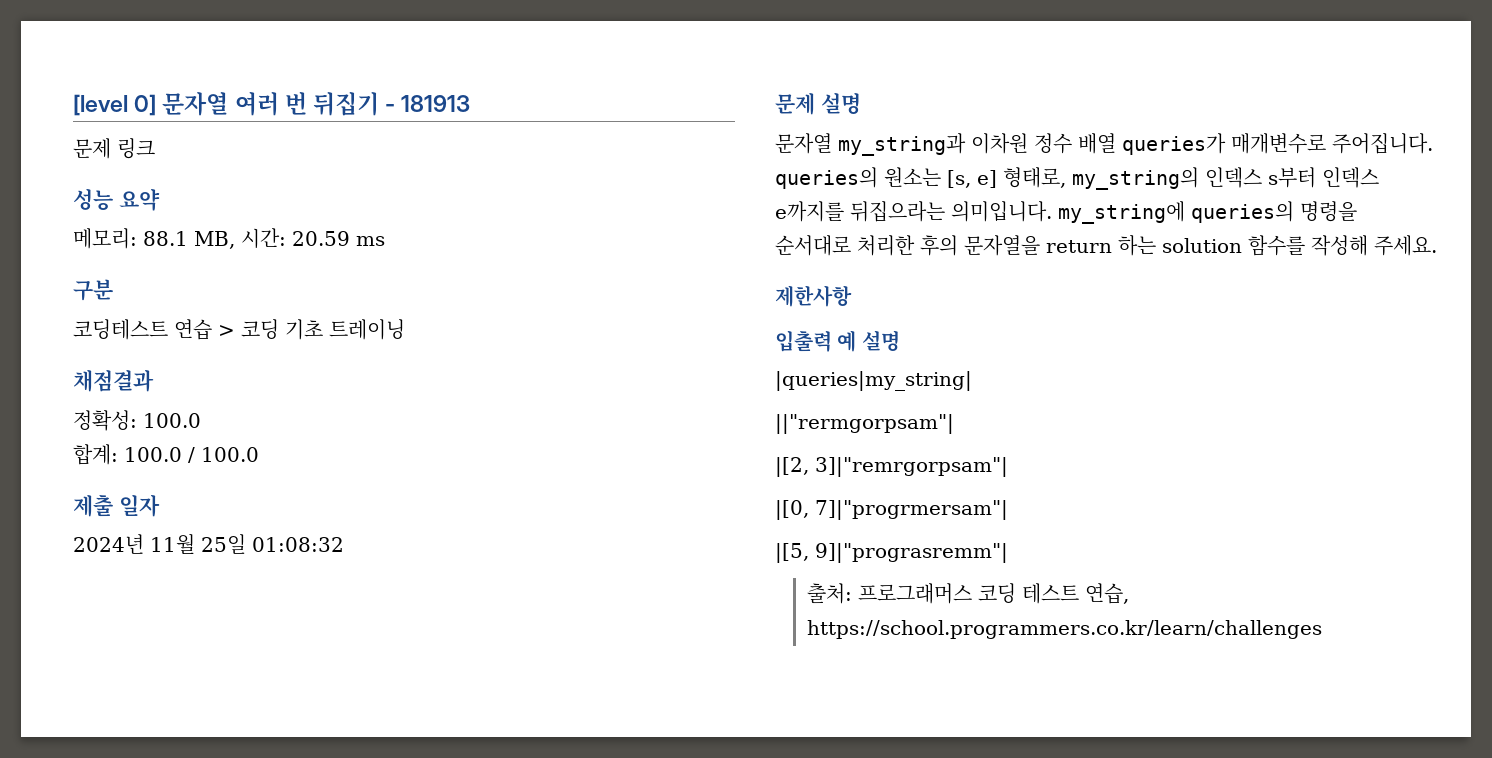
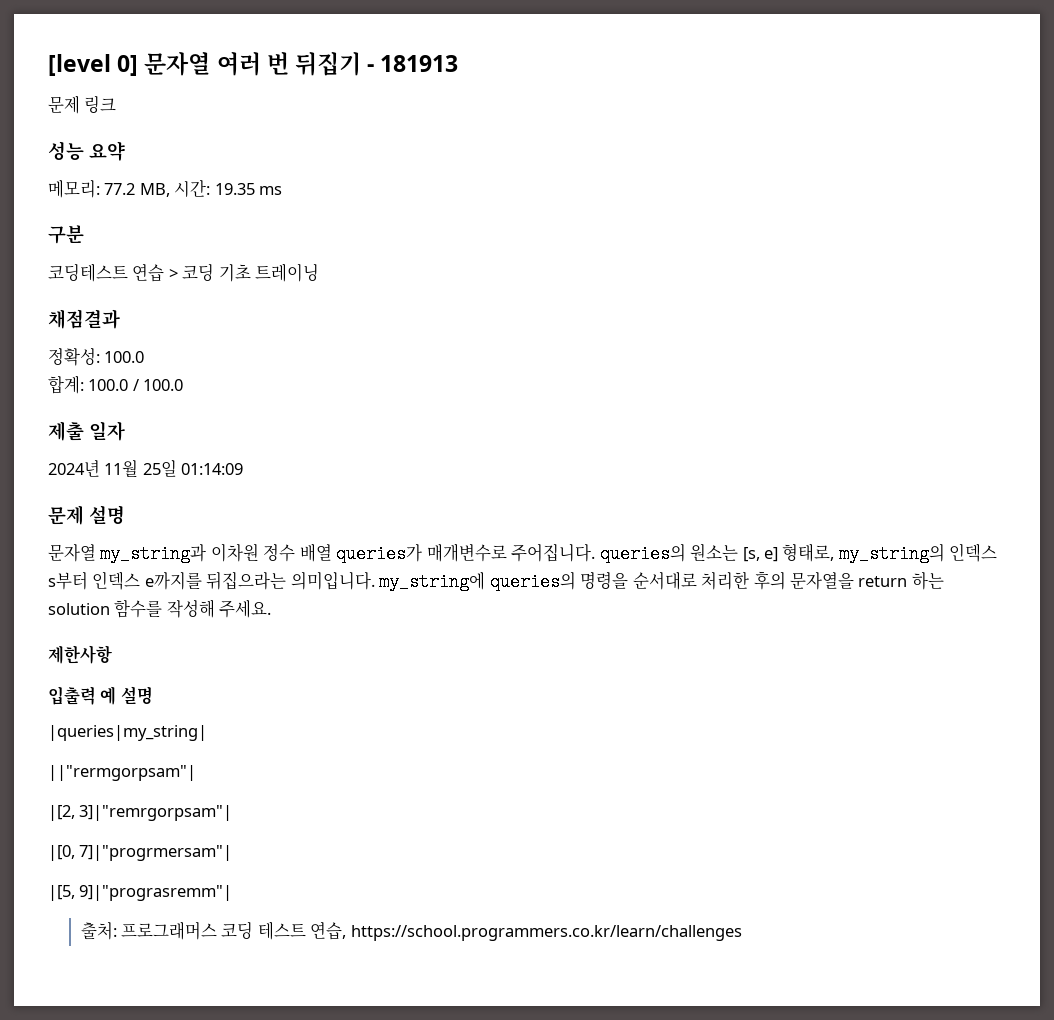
[143,231,188,246] 88.1 -> [104,183,136,195] 77.2
[292,231,350,246] 20.59 -> [214,183,255,195] 19.35
[252,537,344,552] 01:08:32 -> [181,463,244,475] 01:14:09

